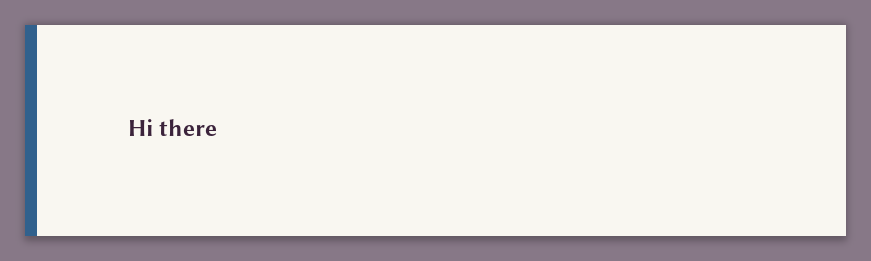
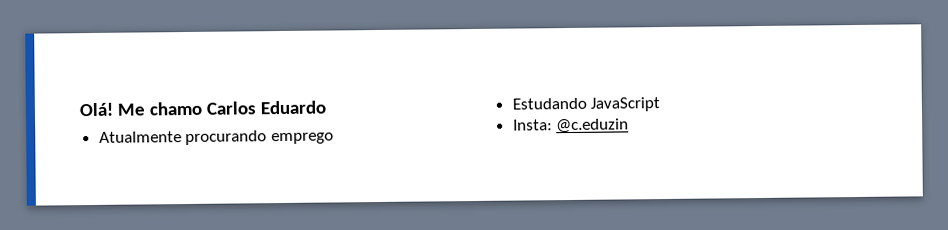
[128,119,218,136] Hi there -> [79,100,326,117] [98,130,334,146] [511,97,661,112] [512,118,630,134] Olá! Me chamo Carlos Eduardo // Atualmente procurando emprego // Estudando JavaScript // Insta: @c.eduzin

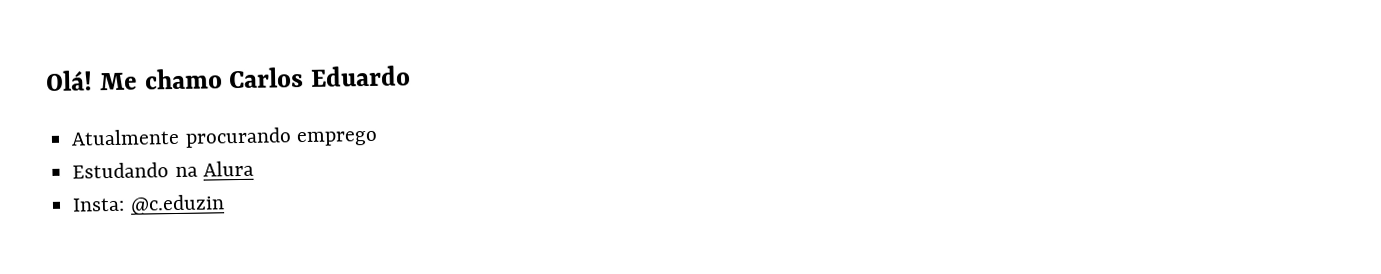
[590,97,661,112] JavaScript -> [174,160,254,178] na Alura

